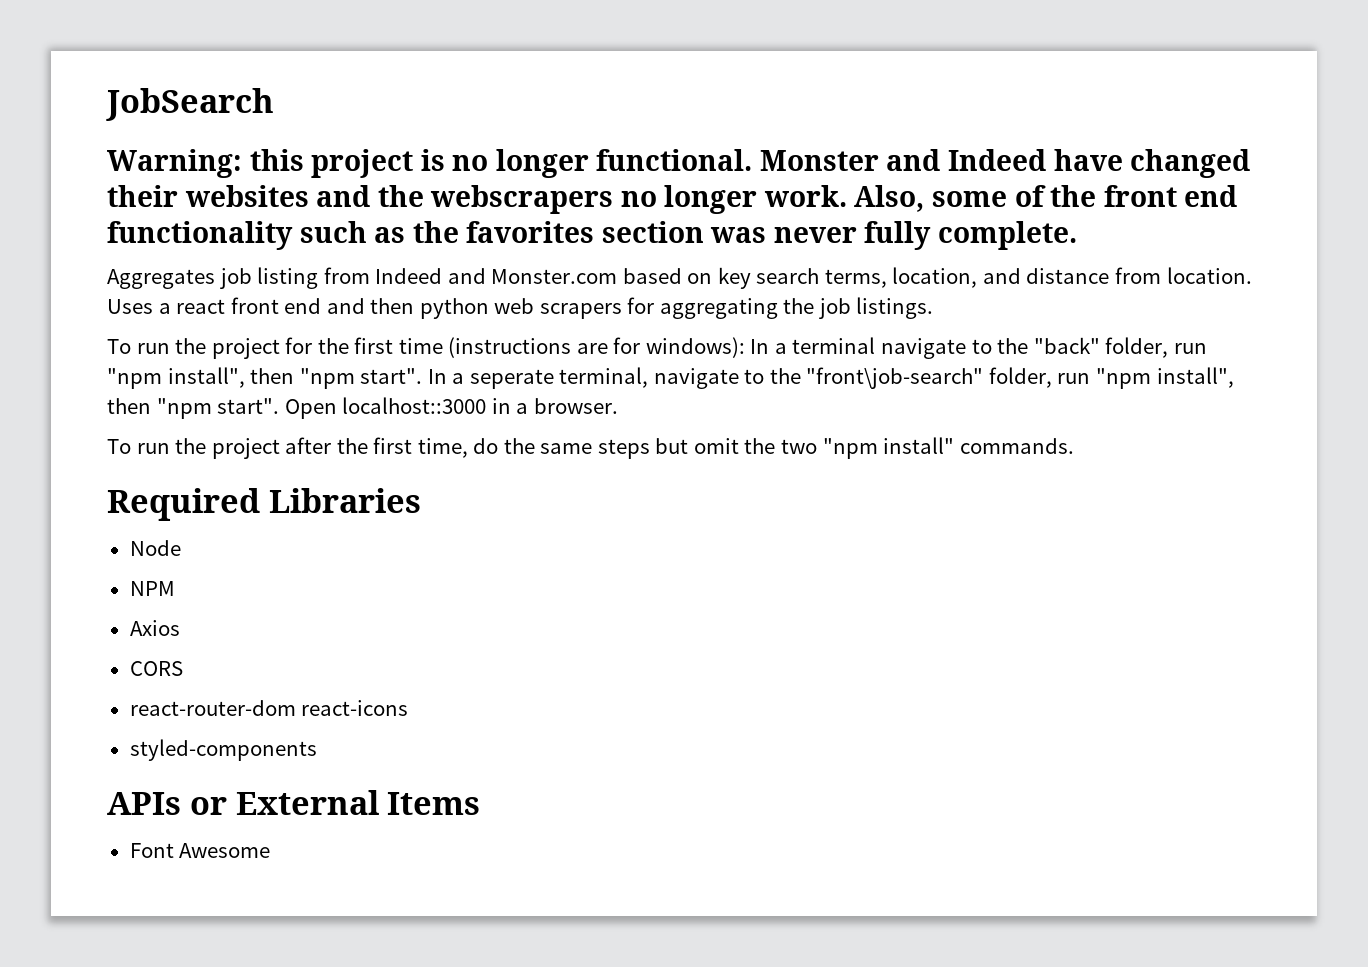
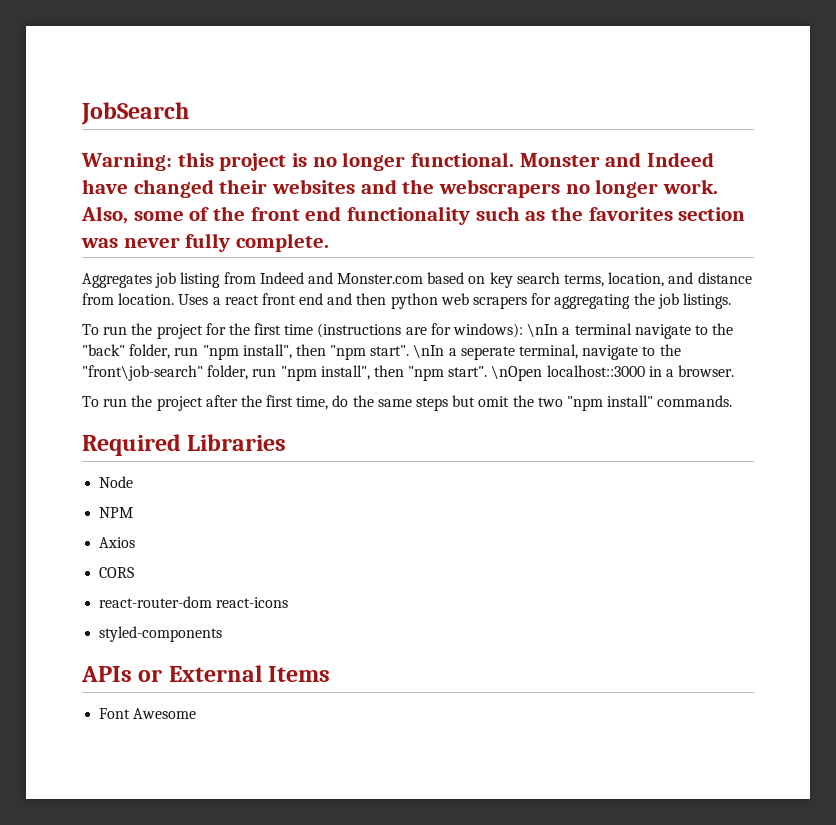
[750,339,770,354] In -> [527,323,559,337] \nIn
[427,369,447,384] In -> [413,344,445,358] \nIn
[284,399,337,419] Open -> [491,365,543,381] \nOpen

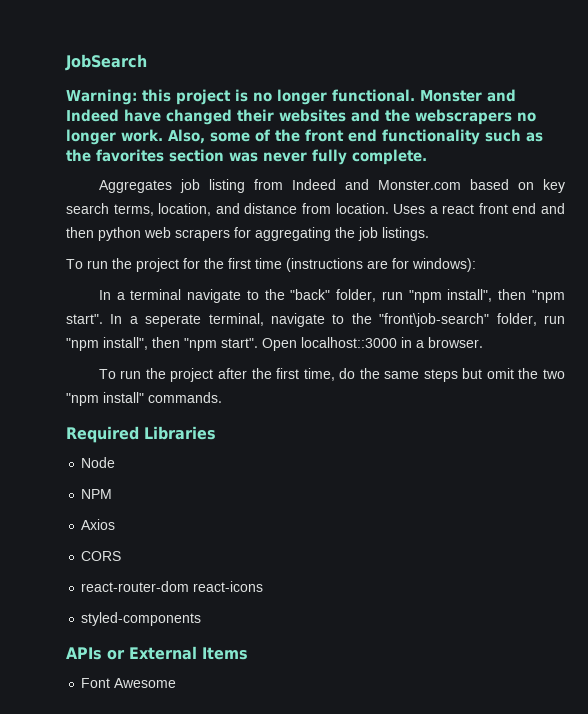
[527,323,559,337] \nIn -> [98,290,111,300] // In
[413,344,445,358] \nIn -> [110,314,123,324] In
[491,365,543,381] \nOpen -> [262,338,297,351] Open

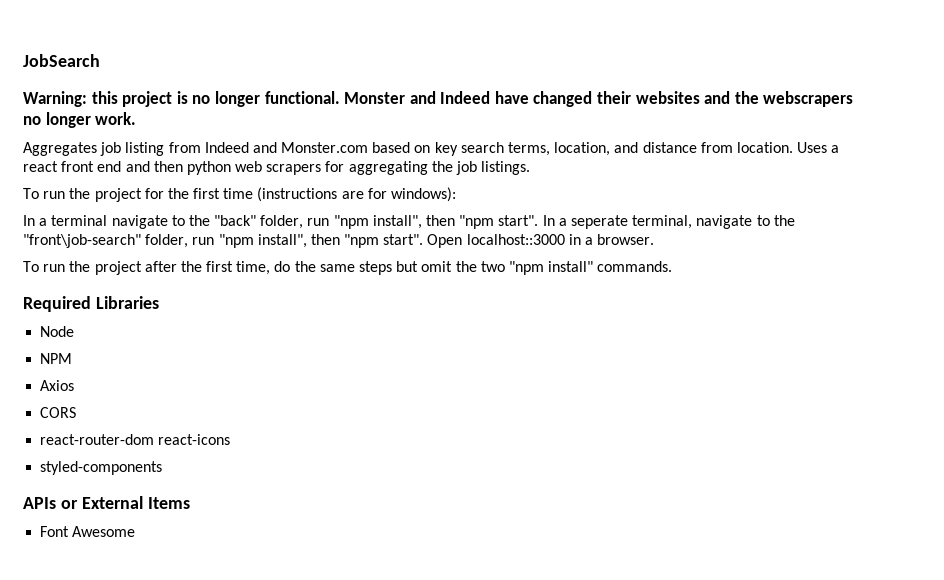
[168,129,543,145] [66,149,427,165] Also, some of the front end functionality such as the favorites section was never fully complete. -> (137, 118) none

